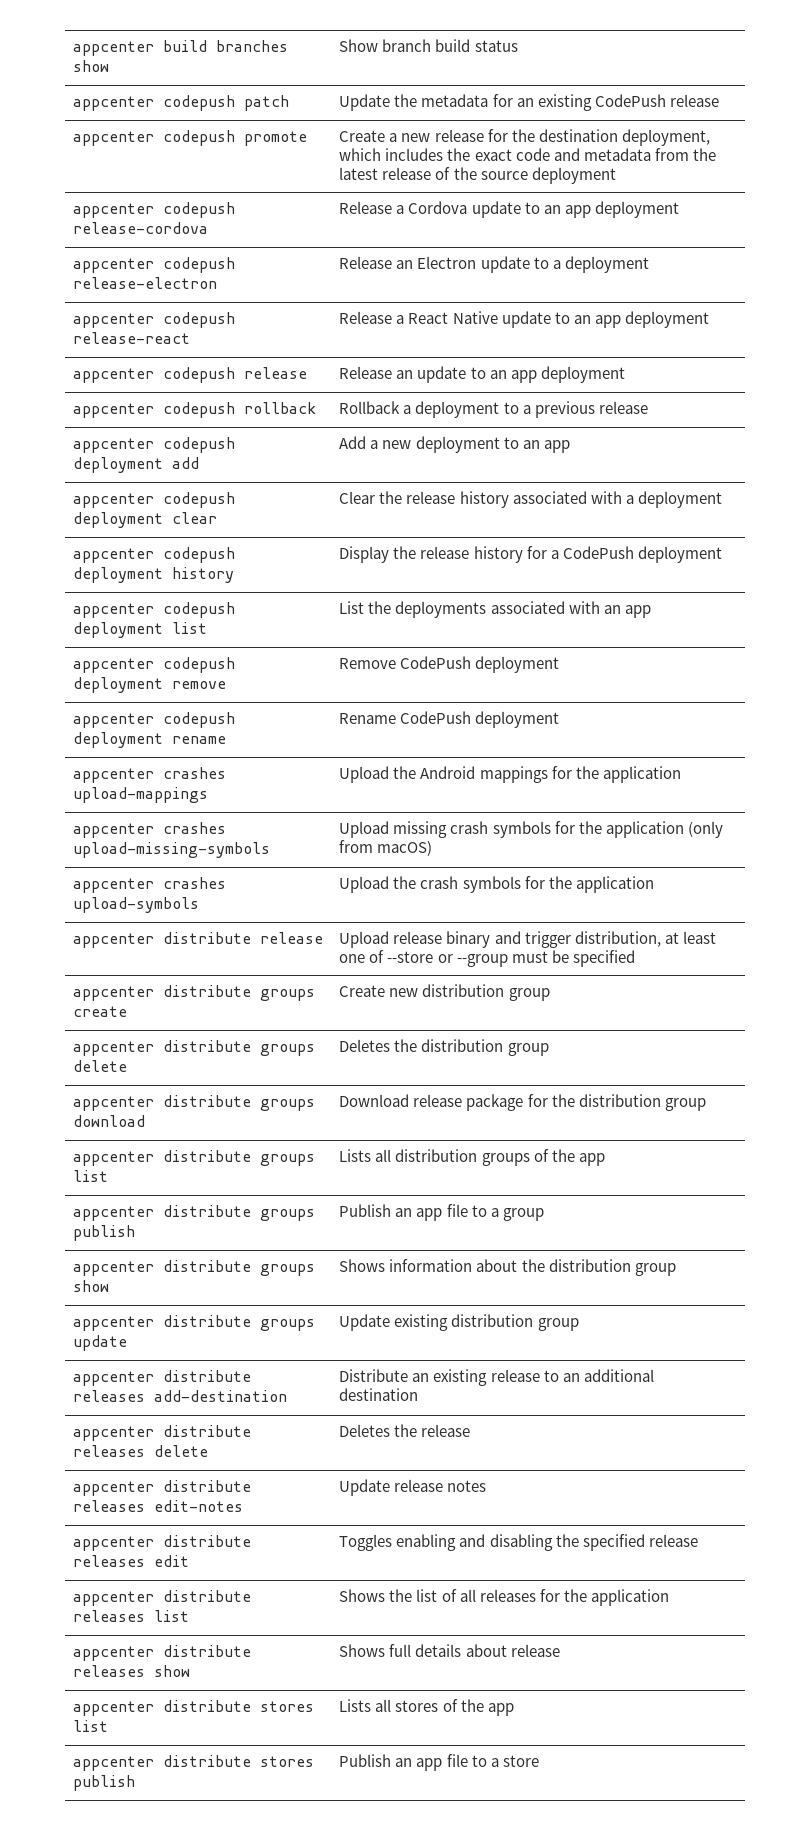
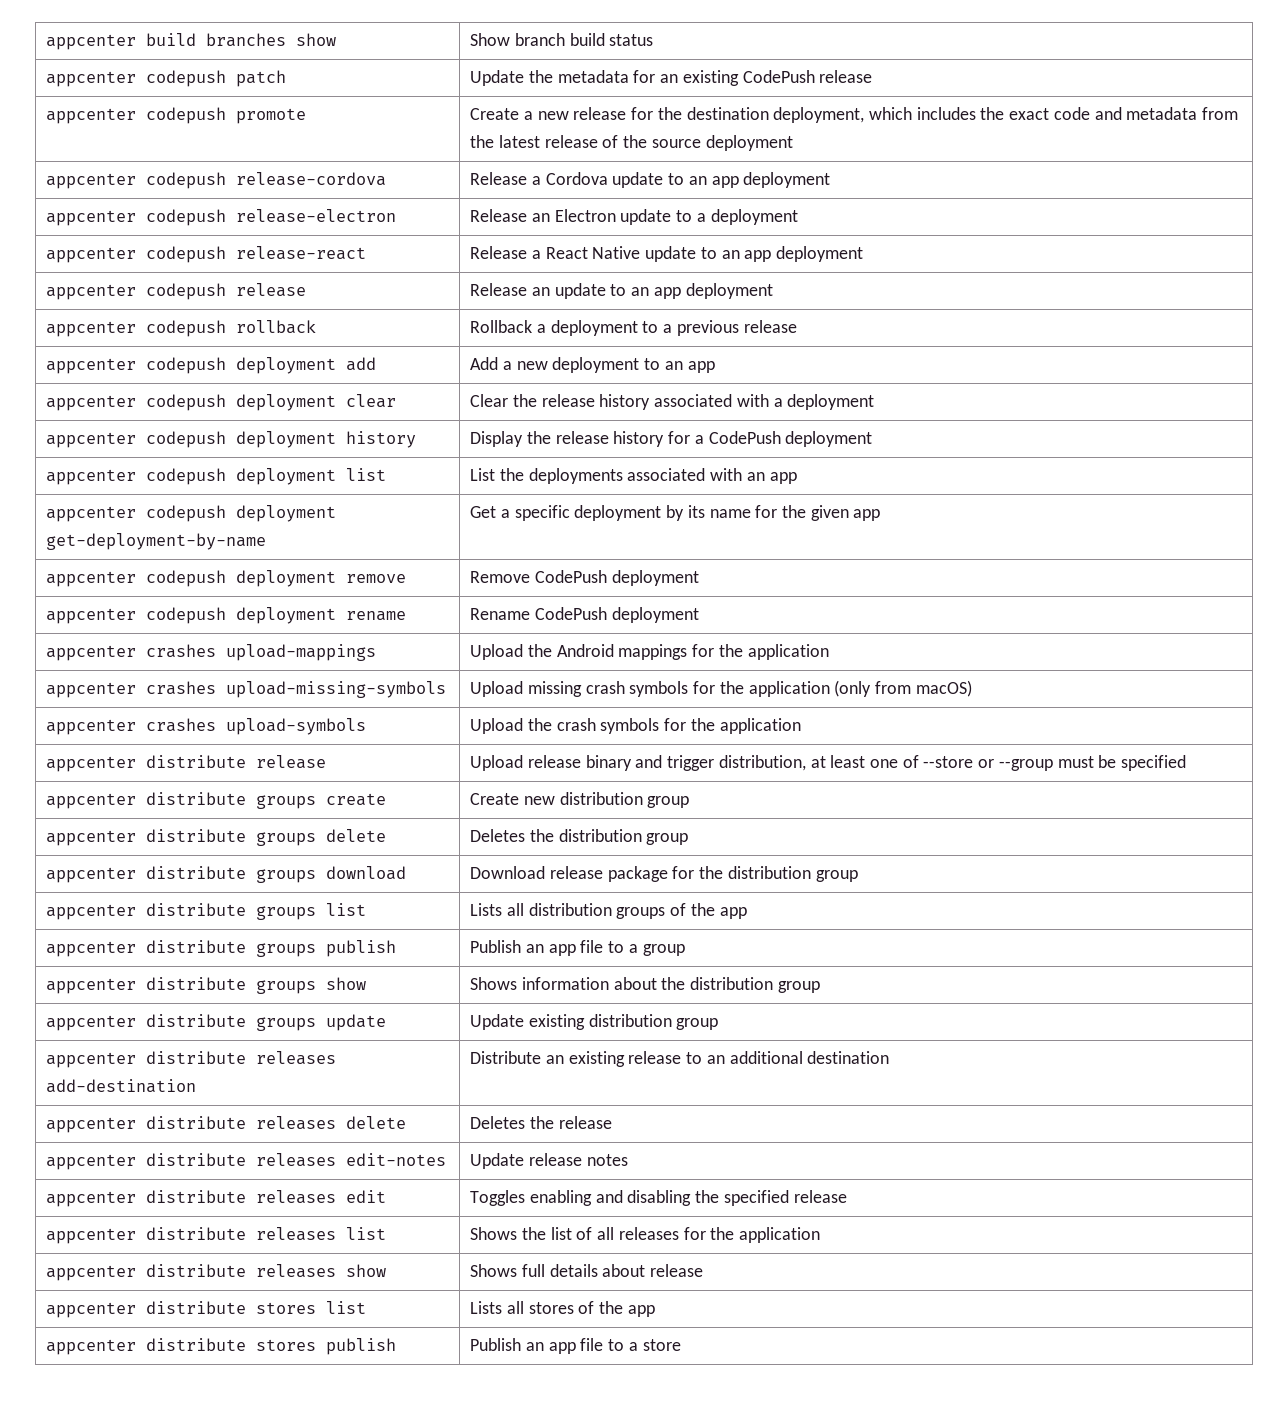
(651, 611) none -> [46,505,337,522] [46,533,267,550] [470,505,881,521] // appcenter codepush deployment get-deployment-by-name | Get a specific deployment by its name for the given app

